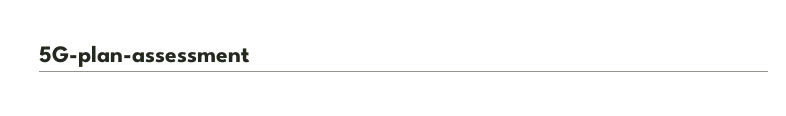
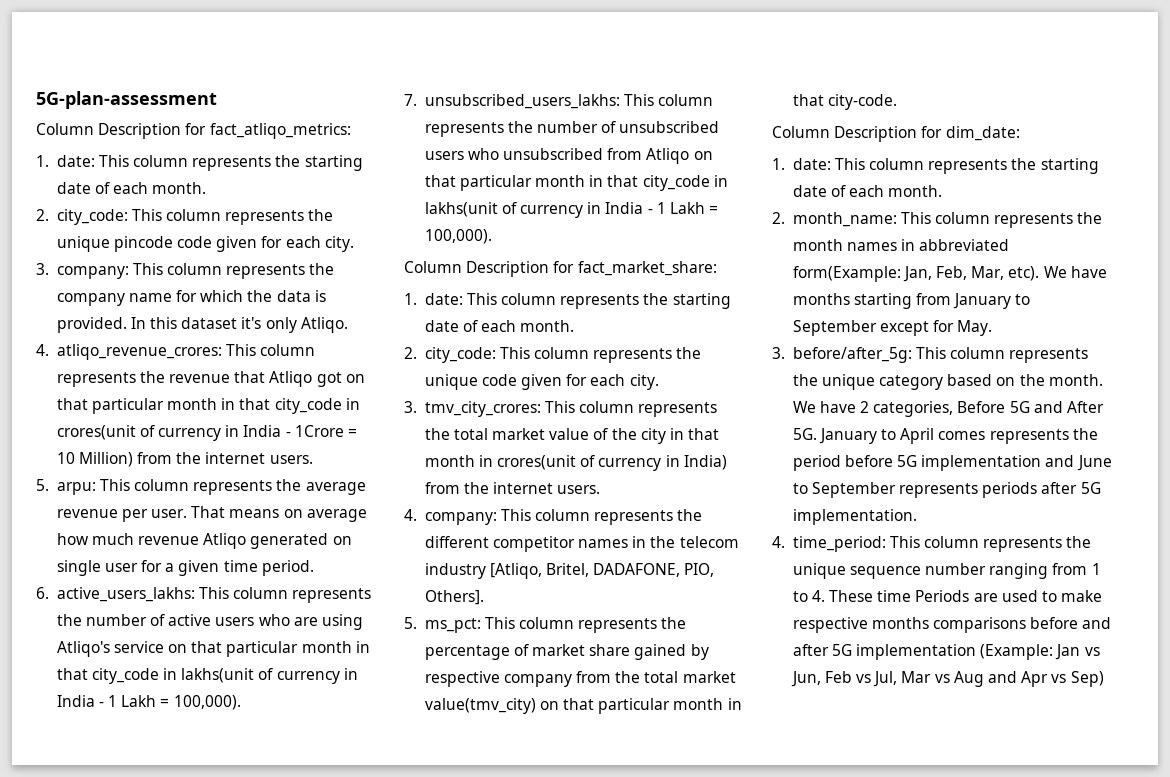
(250, 56) none -> [36,123,351,139] [36,155,363,171] [56,182,207,194] [36,209,334,225] [56,236,354,252] [36,263,335,279] [56,290,326,306] [56,317,348,333] [36,344,316,360] [56,371,365,387] [56,398,360,414] [56,425,358,441] [56,452,313,467] [36,479,366,495] [56,506,367,522] [56,533,352,549] [56,560,314,576] [36,587,372,603] [56,614,364,630] [56,641,370,657] [56,668,358,684] [56,695,241,710] [404,94,714,109] [424,121,720,137] [424,148,713,164] [424,175,728,191] [424,202,719,218] [424,229,492,244] [404,261,717,277] [404,293,731,309] [424,320,575,332] [404,347,702,363] [424,374,659,390] [404,401,718,417] [424,428,720,444] [424,455,727,471] [424,482,601,494] [404,509,703,525] [424,536,739,552] [424,563,715,579] [424,590,484,605] [404,617,687,633] [424,644,709,660] [424,671,736,687] [424,698,742,714] [792,94,897,110] [772,126,1020,142] [772,158,1099,174] [792,185,943,197] [772,212,1103,228] [792,239,1010,251] [792,266,1107,282] [792,293,1031,309] [792,320,993,336] [772,347,1089,363] [792,374,1103,390] [792,401,1105,417] [792,428,1098,444] [792,455,1112,471] [792,482,1101,498] [792,509,917,525] [772,536,1092,552] [792,563,1101,579] [792,590,1103,602] [792,617,1112,633] [792,644,1100,660] [790,671,1104,687] // Column Description for fact_atliqo_metrics: // 1. date: This column represents the starting date of each month. // 2. city_code: This column represents the unique pincode code given for each city. // 3. company: This column represents the company name for which the data is provided. In this dataset it's only Atliqo. // 4. atliqo_revenue_crores: This column represents the revenue that Atliqo got on that particular month in that city_code in crores(unit of currency in India - 1Crore = 10 Million) from the internet users. // 5. arpu: This column represents the average revenue per user. That means on average how much revenue Atliqo generated on single user for a given time period. // 6. active_users_lakhs: This column represents the number of active users who are using Atliqo's service on that particular month in that city_code in lakhs(unit of currency in India - 1 Lakh = 100,000). // 7. unsubscribed_users_lakhs: This column represents the number of unsubscribed users who unsubscribed from Atliqo on that particular month in that city_code in lakhs(unit of currency in India - 1 Lakh = 100,000). // Column Description for fact_market_share: // 1. date: This column represents the starting date of each month. // 2. city_code: This column represents the unique code given for each city. // 3. tmv_city_crores: This column represents the total market value of the city in that month in crores(unit of currency in India) from the internet users. // 4. company: This column represents the different competitor names in the telecom industry [Atliqo, Britel, DADAFONE, PIO, Others]. // 5. ms_pct: This column represents the percentage of market share gained by respective company from the total market value(tmv_city) on that particular month in that city-code. // Column Description for dim_date: // 1. date: This column represents the starting date of each month. // 2. month_name: This column represents the month names in abbreviated form(Example: Jan, Feb, Mar, etc). We have months starting from January to September except for May. // 3. before/after_5g: This column represents the unique category based on the month. We have 2 categories, Before 5G and After 5G. January to April comes represents the period before 5G implementation and June to September represents periods after 5G implementation. // 4. time_period: This column represents the unique sequence number ranging from 1 to 4. These time Periods are used to make respective months comparisons before and after 5G implementation (Example: Jan vs Jun, Feb vs Jul, Mar vs Aug and Apr vs Sep)

